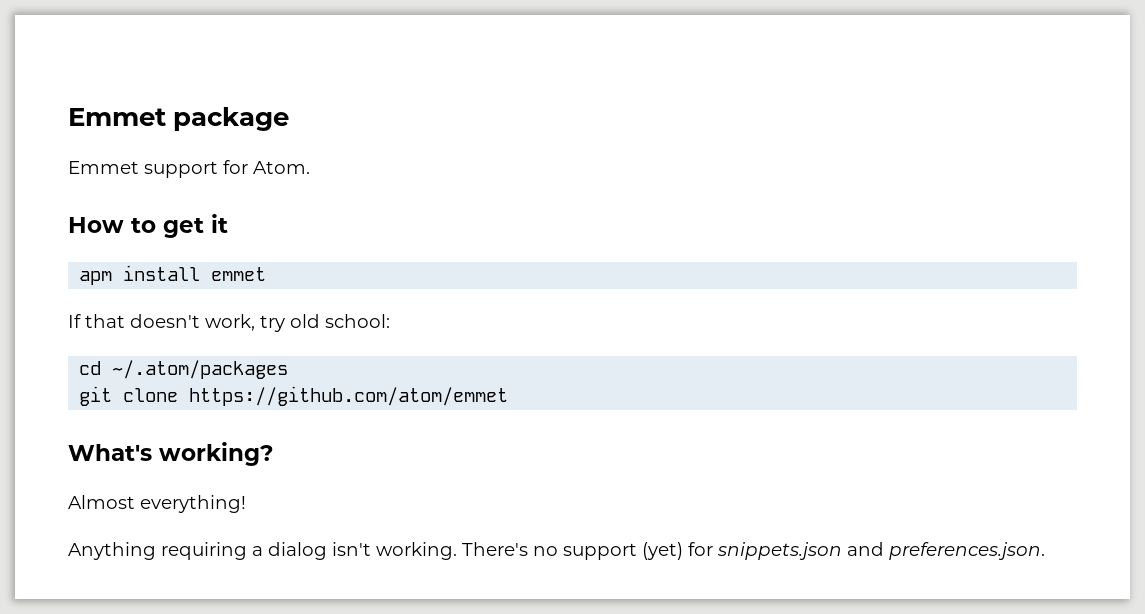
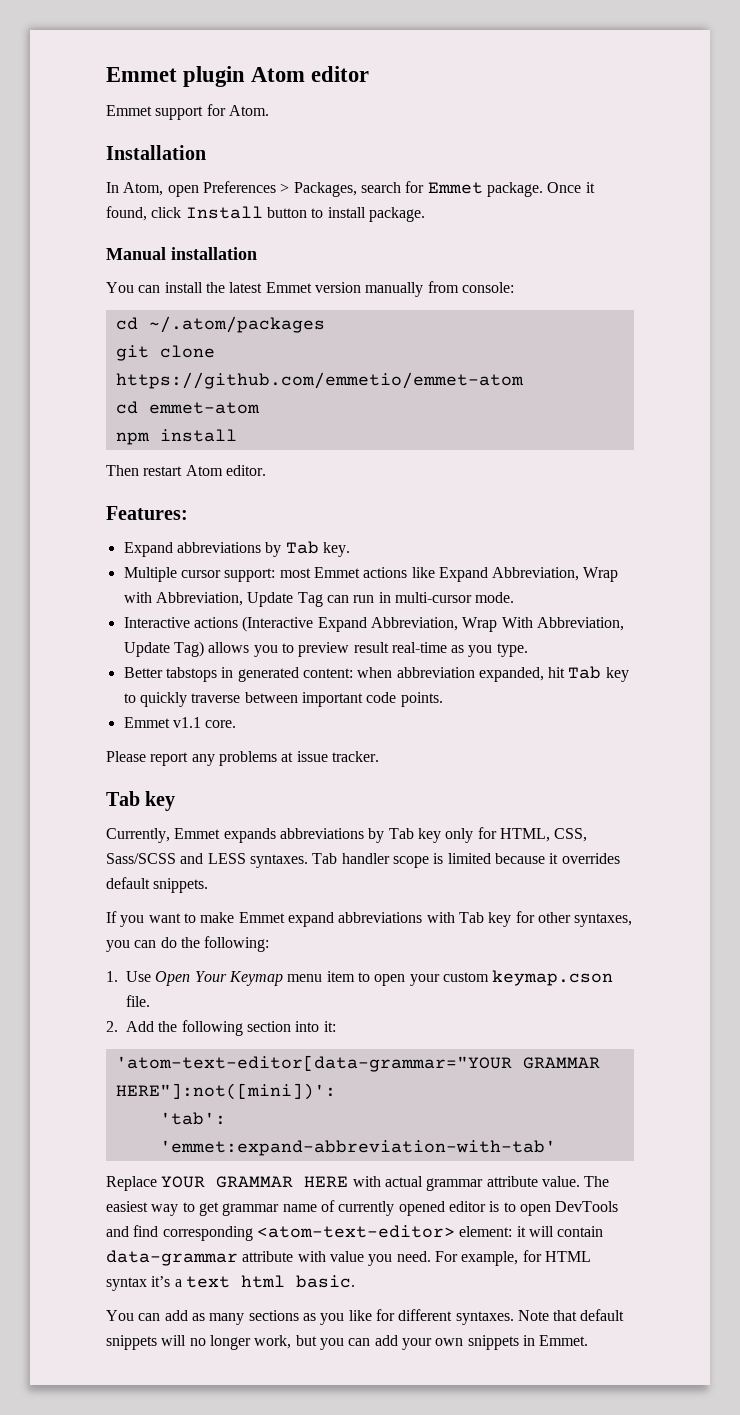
[68,107,290,131] Emmet package -> [106,66,370,87] Emmet plugin Atom editor
[68,214,228,238] [79,265,267,285] [68,314,390,332] [79,360,289,379] [79,386,509,406] [68,442,274,466] [68,495,246,513] [68,542,1045,560] How to get it // apm install emmet // If that doesn't work, try old school: // cd ~/.atom/packages // git clone https://github.com/atom/emmet // What's working? // Almost everything! // Anything requiring a dialog isn't working. There's no support (yet) for snippets.json and preferences.json. -> [106,145,206,160] [106,181,595,197] [106,206,425,222] [106,247,257,260] [106,281,514,297] [115,316,325,333] [115,345,215,361] [115,372,524,389] [115,401,260,414] [115,429,237,445] [106,465,266,476] [106,506,188,520] [123,541,350,557] [123,567,619,582] [123,592,515,607] [123,616,624,632] [123,641,528,657] [123,666,629,682] [123,692,443,707] [123,717,237,728] [106,751,379,766] [106,791,176,811] [106,827,588,843] [106,853,620,868] [106,877,209,893] [106,911,633,927] [106,936,270,952] [106,970,614,986] [126,995,150,1007] [106,1020,336,1036] [115,1055,600,1072] [115,1083,336,1100] [159,1112,226,1125] [159,1140,556,1156] [106,1176,610,1191] [106,1200,619,1216] [106,1225,604,1241] [106,1250,591,1266] [106,1275,355,1291] [106,1309,625,1325] [106,1335,589,1350] Installation // In Atom, open Preferences > Packages, search for Emmet package. Once it found, click Install button to install package. // Manual installation // You can install the latest Emmet version manually from console: // cd ~/.atom/packages // git clone https://github.com/emmetio/emmet-atom // cd emmet-atom // npm install // Then restart Atom editor. // Features: // Expand abbreviations by Tab key. // Multiple cursor support: most Emmet actions like Expand Abbreviation, Wrap with Abbreviation, Update Tag can run in multi-cursor mode. // Interactive actions (Interactive Expand Abbreviation, Wrap With Abbreviation, Update Tag) allows you to preview result real-time as you type. // Better tabstops in generated content: when abbreviation expanded, hit Tab key to quickly traverse between important code points. // Emmet v1.1 core. // Please report any problems at issue tracker. // Tab key // Currently, Emmet expands abbreviations by Tab key only for HTML, CSS, Sass/SCSS and LESS syntaxes. Tab handler scope is limited because it overrides default snippets. // If you want to make Emmet expand abbreviations with Tab key for other syntaxes, you can do the following: // 1. Use Open Your Keymap menu item to open your custom keymap.cson file. // 2. Add the following section into it: // 'atom-text-editor[data-grammar="YOUR GRAMMAR HERE"]:not([mini])': // 'tab': 'emmet:expand-abbreviation-with-tab' // Replace YOUR GRAMMAR HERE with actual grammar attribute value. The easiest way to get grammar name of currently opened editor is to open DevTools and find corresponding <atom-text-editor> element: it will contain data-grammar attribute with value you need. For example, for HTML syntax it’s a text html basic. // You can add as many sections as you like for different syntaxes. Note that default snippets will no longer work, but you can add your own snippets in Emmet.

